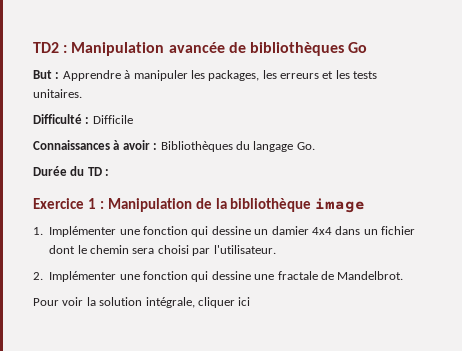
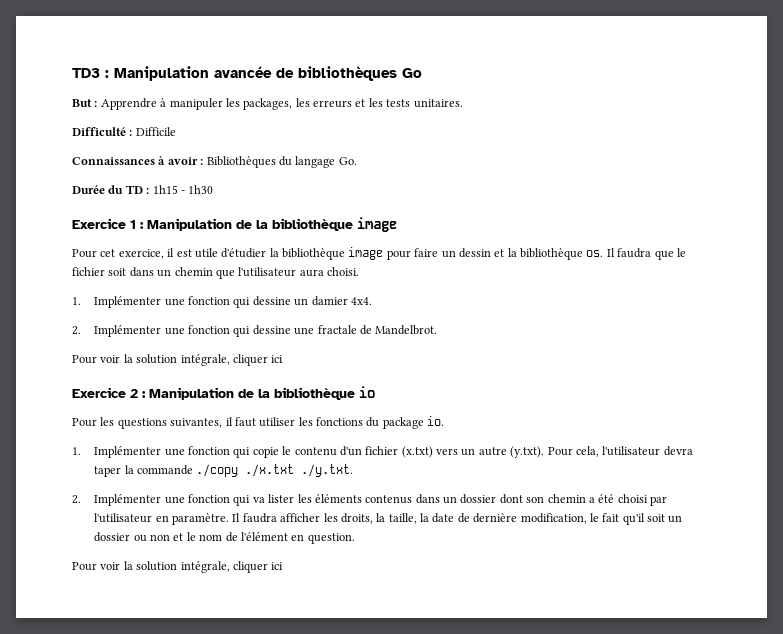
[33,42,59,53] TD2 -> [72,68,100,78] TD3
(110, 172) none -> [152,185,214,194] 1h15 - 1h30
(366, 205) none -> [72,247,686,260] [72,267,359,279] // Pour cet exercice, il est utile d'étudier la bibliothèque image pour faire un dessin et la bibliothèque os. Il faudra que le fichier soit dans un chemin que l'utilisateur aura choisi.
[311,226,415,235] [49,245,276,256] 4x4 dans un fichier dont le chemin sera choisi par l'utilisateur. -> [350,297,372,305] 4x4.
(251, 301) none -> [72,386,375,400] [72,416,445,429] [72,446,693,458] [94,464,354,477] [72,494,668,506] [94,513,683,525] [94,532,355,544] [72,561,284,573] // Exercice 2 : Manipulation de la bibliothèque io // Pour les questions suivantes, il faut utiliser les fonctions du package io. // 1. Implémenter une fonction qui copie le contenu d'un fichier (x.txt) vers un autre (y.txt). Pour cela, l'utilisateur devra taper la commande ./copy ./x.txt ./y.txt. // 2. Implémenter une fonction qui va lister les éléments contenus dans un dossier dont son chemin a été choisi par l'utilisateur en paramètre. Il faudra afficher les droits, la taille, la date de dernière modification, le fait qu'il soit un dossier ou non et le nom de l'élément en question. // Pour voir la solution intégrale, cliquer ici

